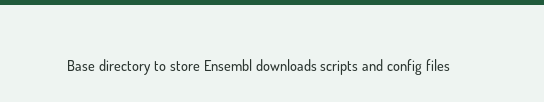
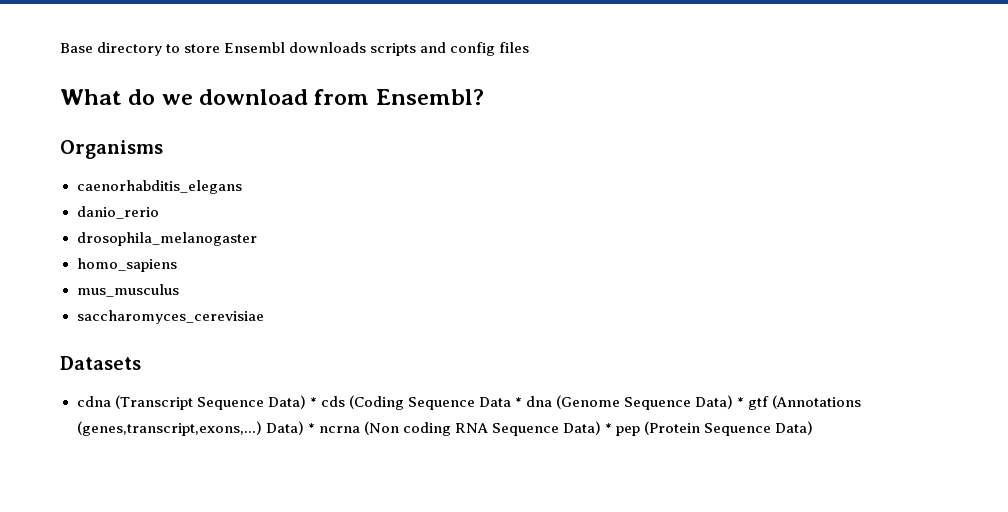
(451, 65) none -> [60,89,484,105] [60,140,163,159] [76,180,242,194] [76,206,159,219] [76,232,257,246] [76,258,177,272] [76,284,179,297] [76,310,264,324] [60,356,141,370] [76,395,862,410] [76,421,814,436] // What do we download from Ensembl? // Organisms // caenorhabditis_elegans // danio_rerio // drosophila_melanogaster // homo_sapiens // mus_musculus // saccharomyces_cerevisiae // Datasets // cdna (Transcript Sequence Data) * cds (Coding Sequence Data * dna (Genome Sequence Data) * gtf (Annotations (genes,transcript,exons,...) Data) * ncrna (Non coding RNA Sequence Data) * pep (Protein Sequence Data)

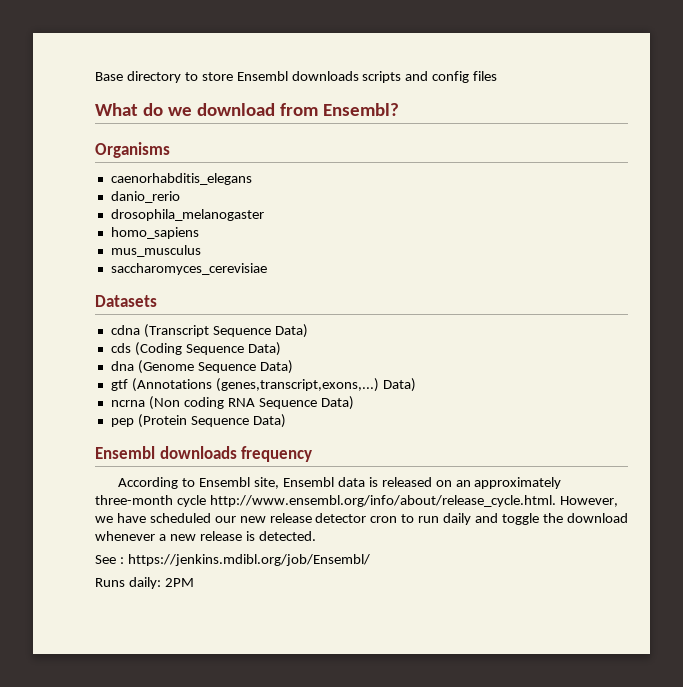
[309,397,317,407] * -> (308, 331) //
[478,397,522,407] Data * -> [247,342,281,356] Data) //
[737,397,745,407] * -> (293, 367) //
[307,423,315,433] * -> (416, 385) //
[604,423,612,433] * -> (354, 403) //
(814, 428) none -> [95,446,313,462] [118,477,562,489] [95,495,618,507] [95,513,628,525] [95,531,316,541] [95,554,370,566] [95,577,194,589] // Ensembl downloads frequency // According to Ensembl site, Ensembl data is released on an approximately three-month cycle http://www.ensembl.org/info/about/release_cycle.html. However, we have scheduled our new release detector cron to run daily and toggle the download whenever a new release is detected. // See : https://jenkins.mdibl.org/job/Ensembl/ // Runs daily: 2PM

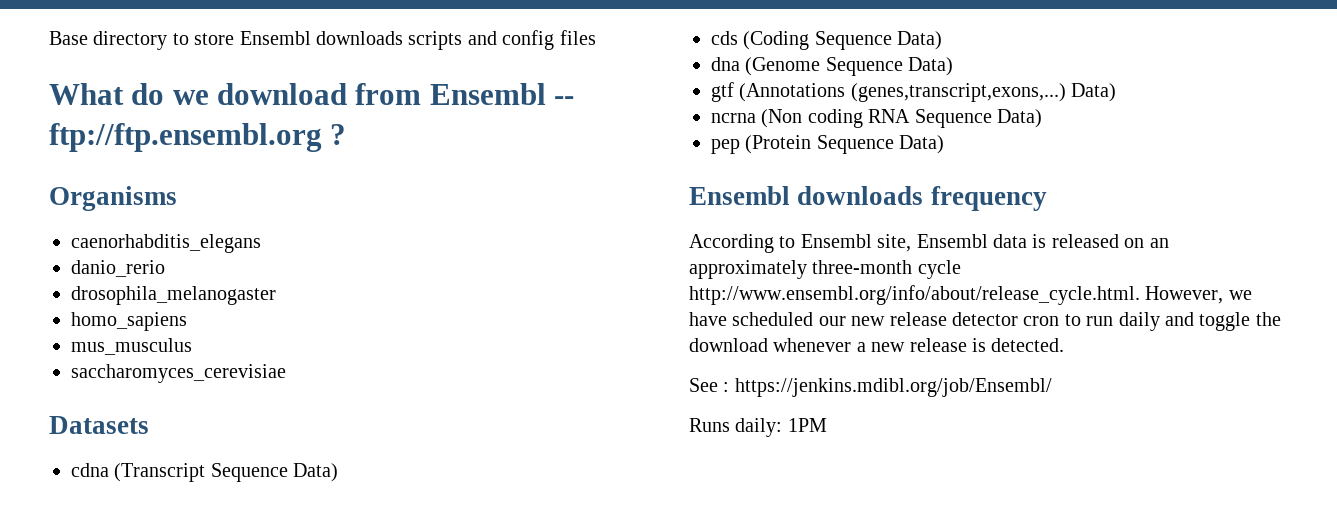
[322,103,399,116] Ensembl? -> [429,83,575,105] [49,123,347,152] Ensembl -- ftp://ftp.ensembl.org ?
[164,578,194,587] 2PM -> [787,418,827,432] 1PM

